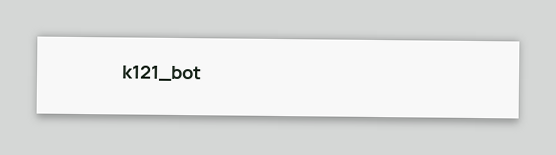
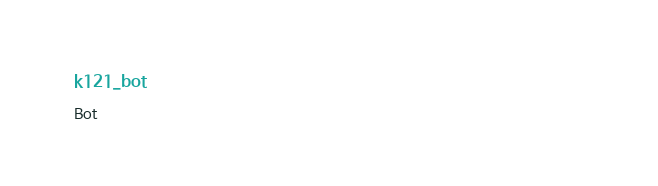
(202, 73) none -> [74,108,98,120] // Bot

